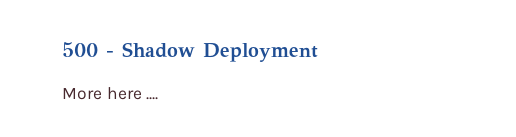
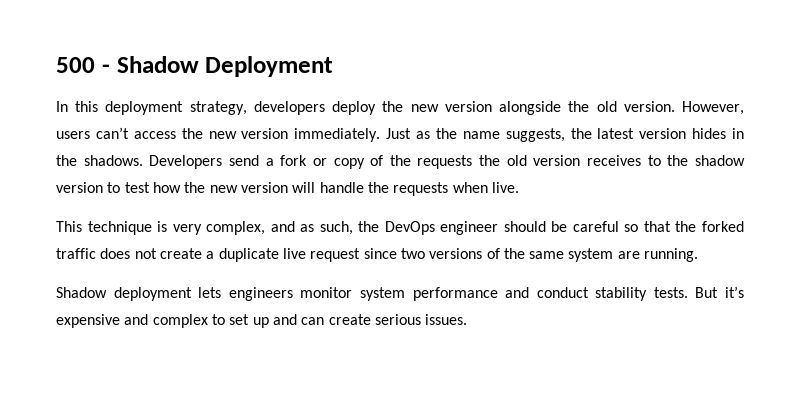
[62,87,159,100] More here .... -> [56,101,745,115] [56,127,744,142] [56,155,745,169] [56,182,519,196] [56,221,744,235] [56,248,699,262] [56,286,745,301] [56,314,468,328] In this deployment strategy, developers deploy the new version alongside the old version. However, users can’t access the new version immediately. Just as the name suggests, the latest version hides in the shadows. Developers send a fork or copy of the requests the old version receives to the shadow version to test how the new version will handle the requests when live. // This technique is very complex, and as such, the DevOps engineer should be careful so that the forked traffic does not create a duplicate live request since two versions of the same system are running. // Shadow deployment lets engineers monitor system performance and conduct stability tests. But it’s expensive and complex to set up and can create serious issues.

